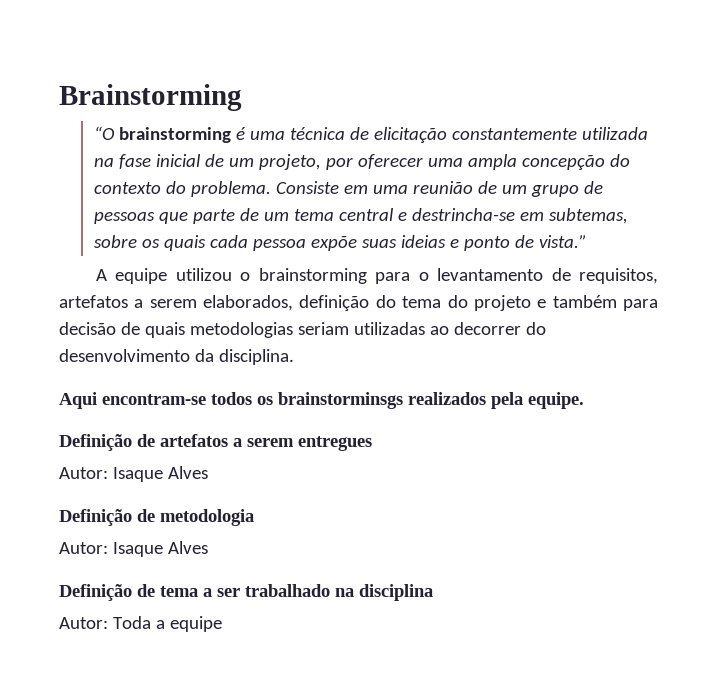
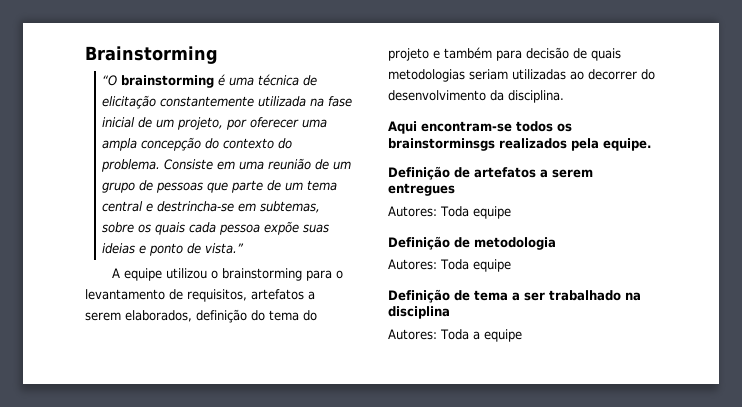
[59,466,208,482] Autor: Isaque Alves -> [388,206,511,219] Autores: Toda equipe
[59,541,208,557] Autor: Isaque Alves -> [388,259,511,272] Autores: Toda equipe
[59,617,108,629] Autor: -> [388,329,437,340] Autores:

